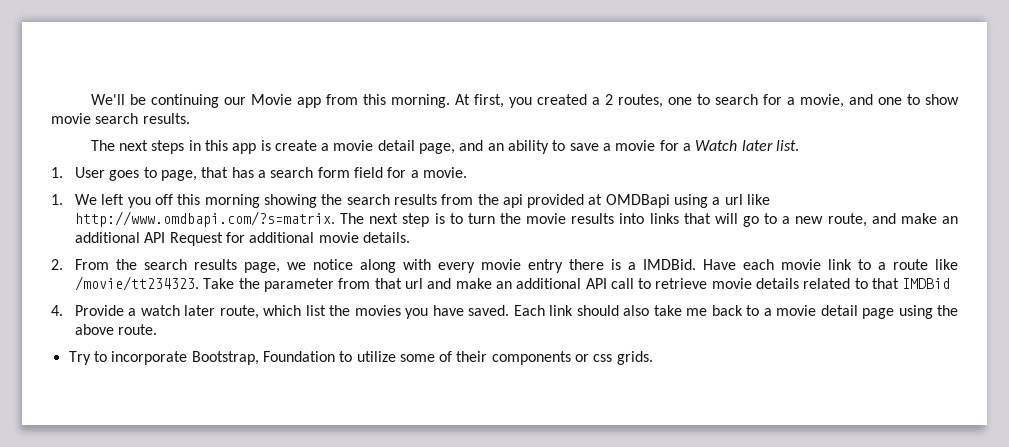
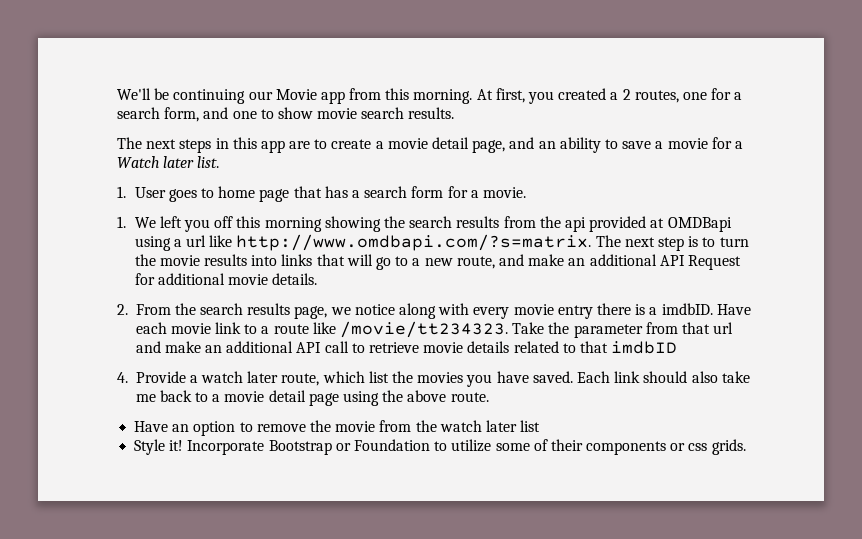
[696,94,844,108] to search for a movie, -> [711,88,743,100] [117,107,200,122] for a search form,
[260,140,271,151] is -> [289,139,328,149] are to
[160,170,197,181] page, -> [218,186,290,202] home page
[353,167,383,178] field -> (444, 192) none
[642,259,696,270] IMDBid. -> [661,303,713,315] imdbID.
[902,278,951,289] IMDBid -> [611,341,678,354] imdbID
[68,351,259,365] Try to incorporate Bootstrap, -> [134,420,541,436] [134,439,351,455] Have an option to remove the movie from the watch later list // Style it! Incorporate Bootstrap or

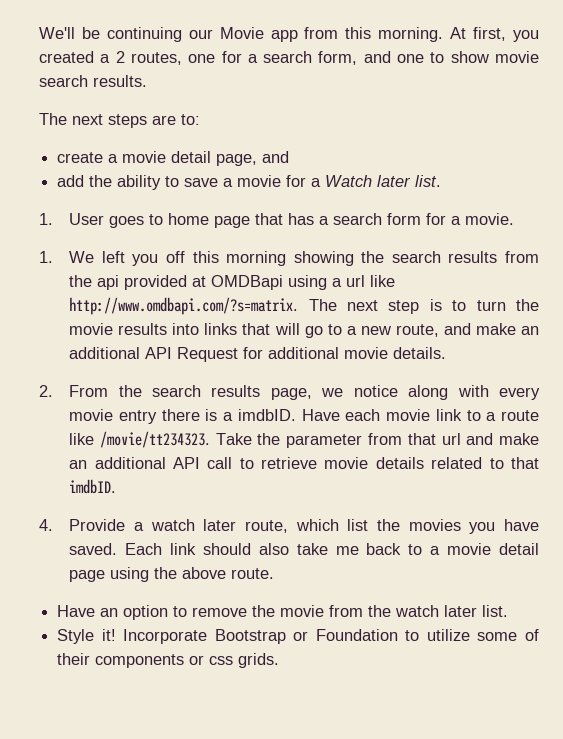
[215,137,328,153] in this app are to -> [152,114,200,125] are to: //
[538,141,556,149] an -> [57,175,113,187] // add the
[611,341,678,354] imdbID -> [69,479,117,494] imdbID.
[520,420,541,432] list -> [482,605,509,617] list.

